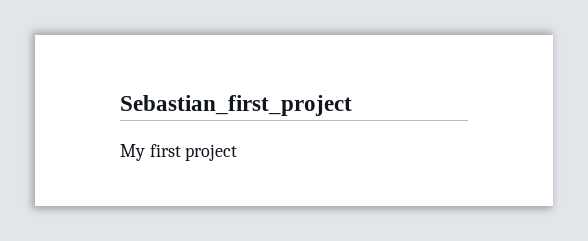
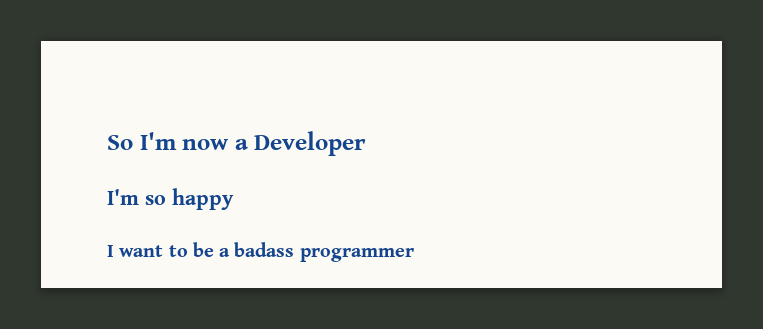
[120,95,352,116] [120,144,238,161] Sebastian_first_project // My first project -> [107,131,367,156] [107,188,234,210] [107,242,414,262] So I'm now a Developer // I'm so happy // I want to be a badass programmer

